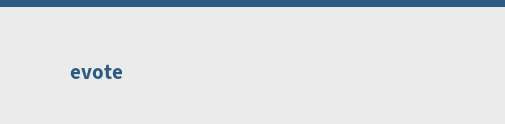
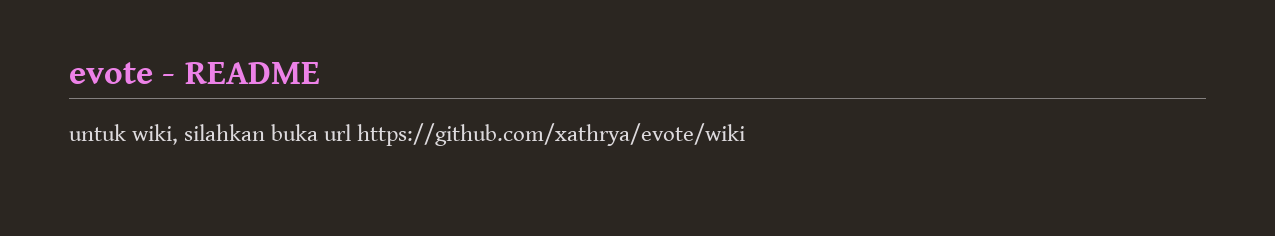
(123, 71) none -> [162,62,320,84] [69,123,746,146] - README // untuk wiki, silahkan buka url https://github.com/xathrya/evote/wiki

